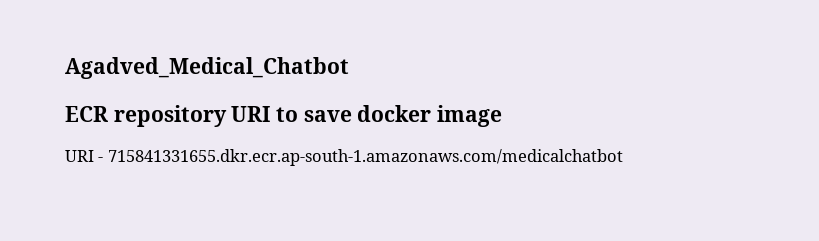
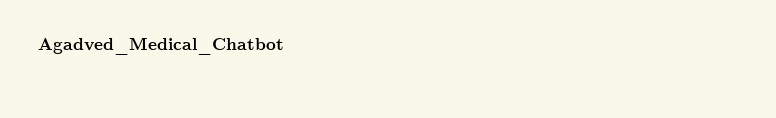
[65,105,503,127] [65,149,623,166] // ECR repository URI to save docker image // URI - 715841331655.dkr.ecr.ap-south-1.amazonaws.com/medicalchatbot -> (284, 46) none

